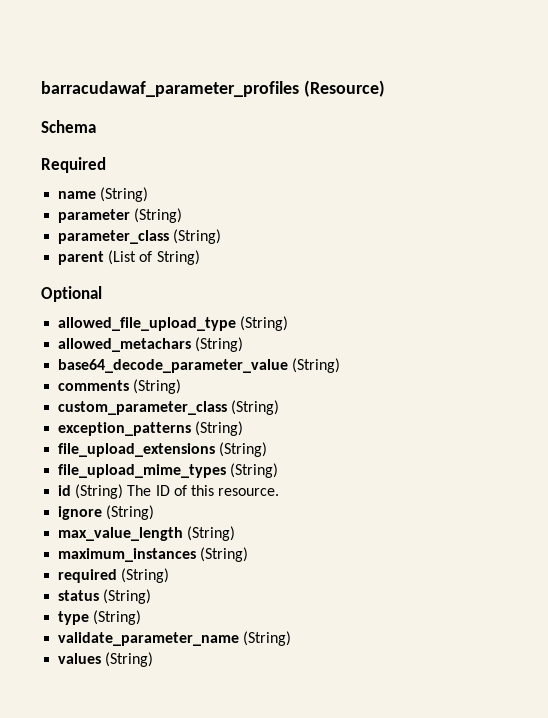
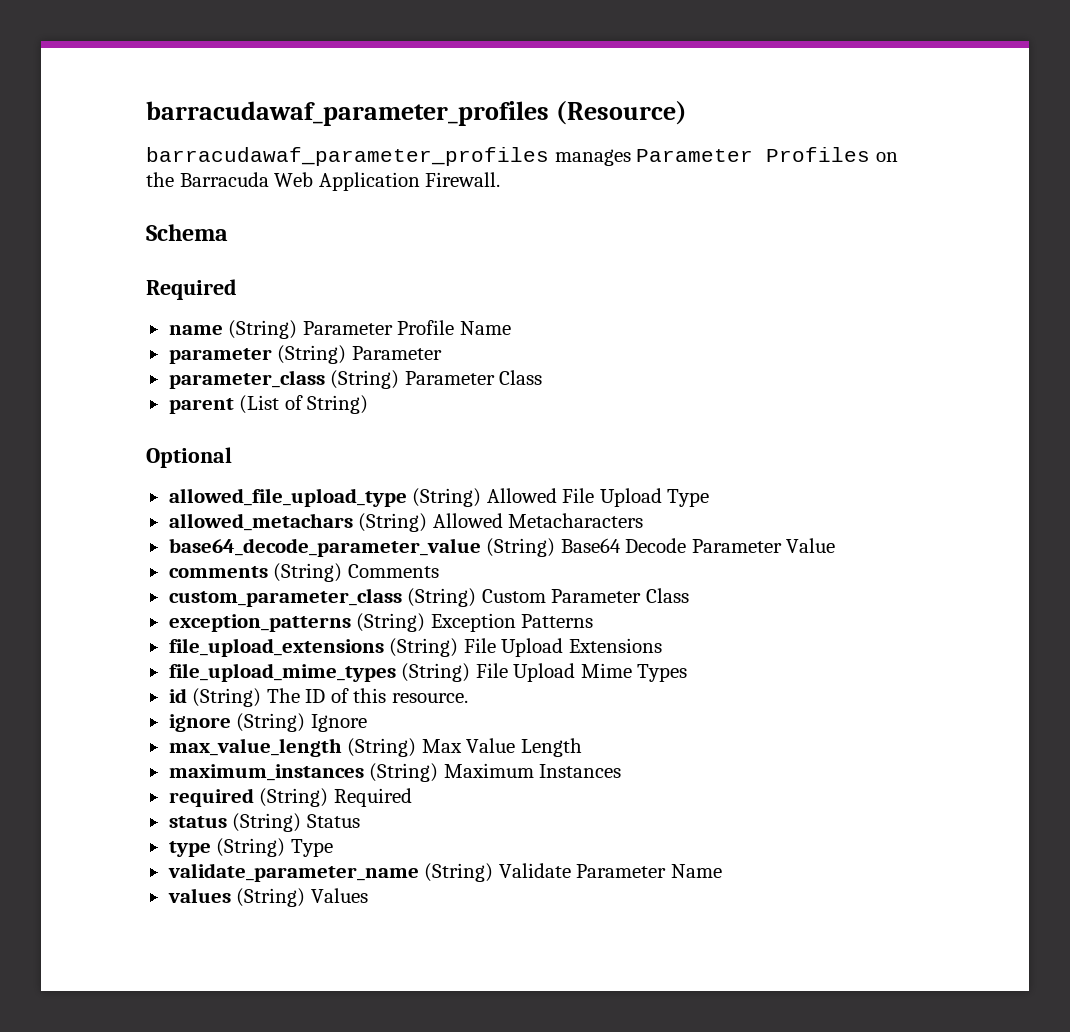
(385, 88) none -> [146,147,898,166] [146,172,501,191] // barracudawaf_parameter_profiles manages Parameter Profiles on the Barracuda Web Application Firewall.
(149, 194) none -> [302,320,511,335] Parameter Profile Name
(183, 215) none -> [351,346,442,360] Parameter
(222, 236) none -> [404,370,543,385] Parameter Class
(289, 323) none -> [486,488,710,507] Allowed File Upload Type
(244, 344) none -> [432,513,644,528] Allowed Metacharacters
(341, 365) none -> [560,538,836,553] Base64 Decode Parameter Value
(182, 386) none -> [347,564,439,578] Comments
(280, 407) none -> [481,588,689,603] Custom Parameter Class
(244, 428) none -> [430,613,594,632] Exception Patterns
(268, 449) none -> [463,638,662,657] File Upload Extensions
(279, 470) none -> [475,663,688,682] File Upload Mime Types
(155, 512) none -> [310,714,367,732] Ignore
(236, 533) none -> [421,738,582,757] Max Value Length
(249, 554) none -> [443,763,622,778] Maximum Instances
(170, 575) none -> [333,788,412,807] Required
(152, 596) none -> [306,814,360,828] Status
(142, 617) none -> [290,839,333,857] Type
(292, 638) none -> [498,863,722,878] Validate Parameter Name
(154, 659) none -> [310,888,368,903] Values

